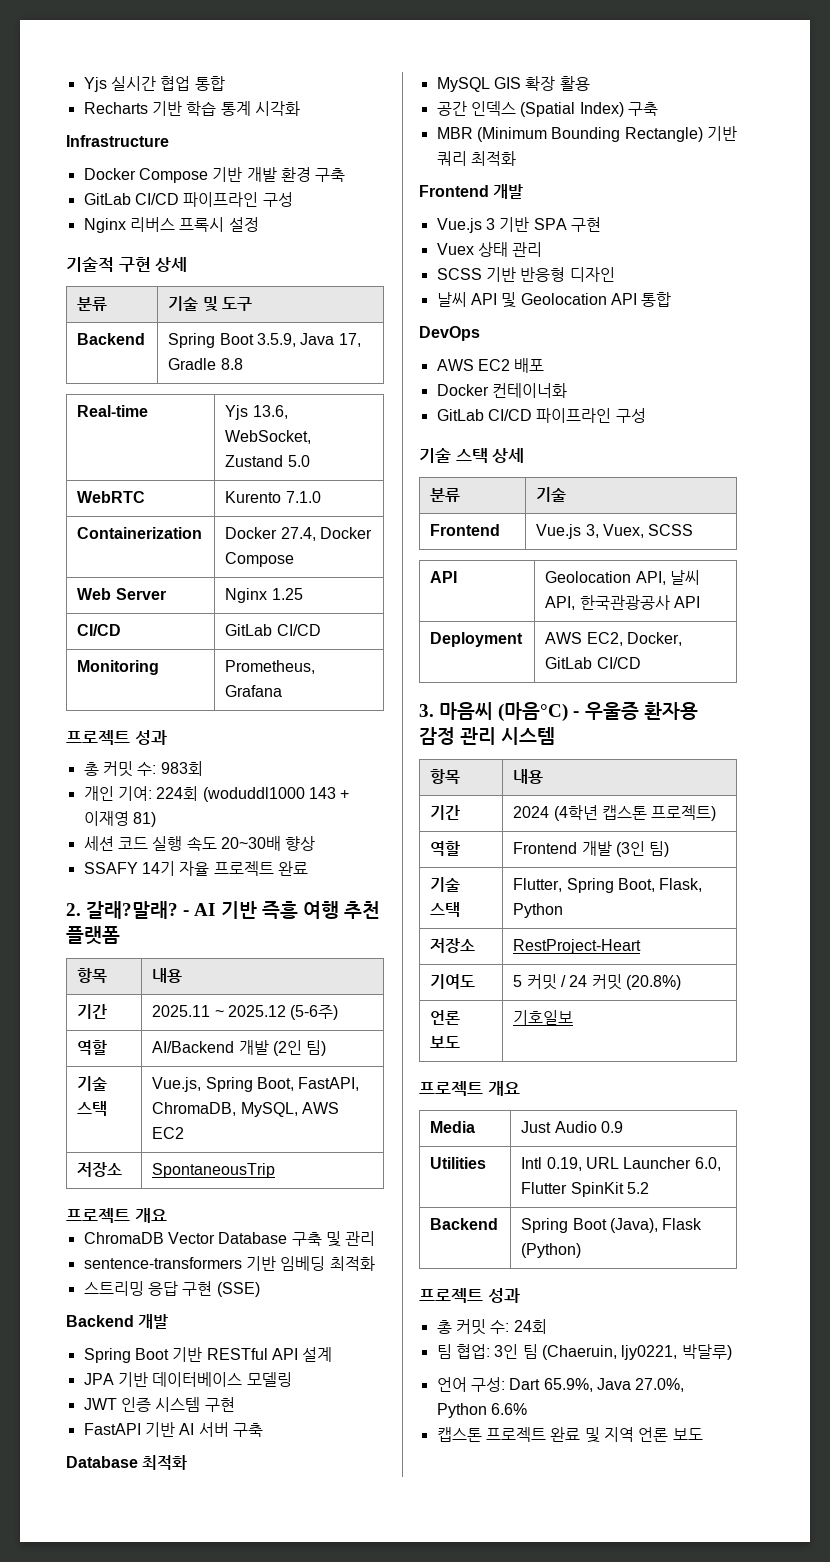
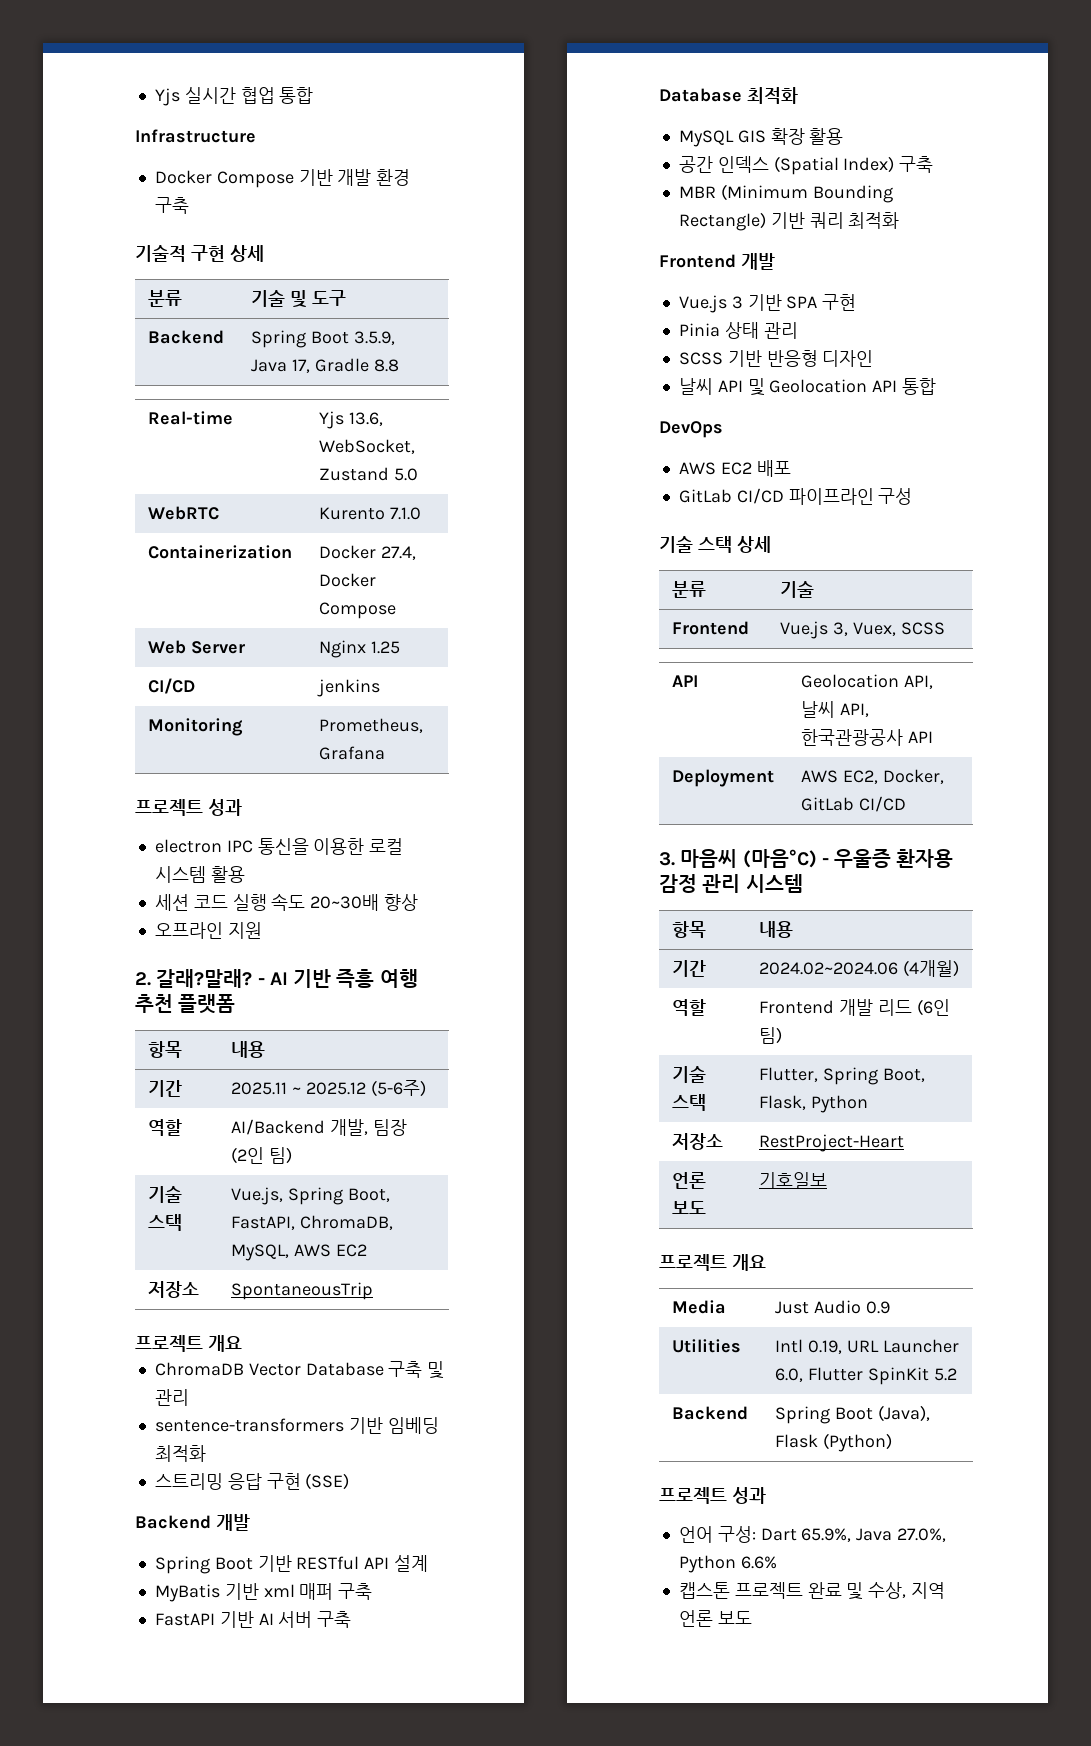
[83,101,300,116] // Recharts 기반 학습 통계 시각화 -> (314, 95) none
[83,192,293,207] [83,217,259,233] // GitLab CI/CD 파이프라인 구성 // Nginx 리버스 프록시 설정 -> (189, 205) none
[225,624,321,636] GitLab CI/CD -> [317,679,381,697] jenkins
[83,761,203,777] [83,786,350,802] [83,811,156,827] 총 커밋 수: 983회 // 개인 기여: 224회 (woduddl1000 143 + 이재영 81) -> [154,838,404,855] [154,866,245,883] electron IPC 통신을 이용한 로컬 시스템 활용
[83,861,308,876] SSAFY 14기 자율 프로젝트 완료 -> [154,922,262,939] 오프라인 지원
[238,1040,269,1055] 개발 -> [330,1119,408,1136] 개발, 팀장
[83,1372,292,1387] [83,1397,235,1412] JPA 기반 데이터베이스 모델링 // JWT 인증 시스템 구현 -> [154,1583,373,1602] MyBatis 기반 xml 매퍼 구축
[436,243,474,255] Vuex -> [678,323,720,337] Pinia
[436,383,567,398] // Docker 컨테이너화 -> (791, 468) none
[513,805,717,821] 2024 (4학년 캡스톤 프로젝트) -> [759,960,960,977] 2024.02~2024.06 (4개월)
[616,841,646,857] (3인 -> [878,999,950,1016] 리드 (6인
[430,974,476,989] [513,974,682,990] // 기여도 | 5 커밋 / 24 커밋 (20.8%) -> (905, 1143) none
[436,1319,547,1335] [436,1344,732,1360] // 총 커밋 수: 24회 // 팀 협업: 3인 팀 (Chaeruin, ljy0221, 박달루) -> (766, 1495) none
(600, 1435) none -> [868,1582,907,1599] 수상,

